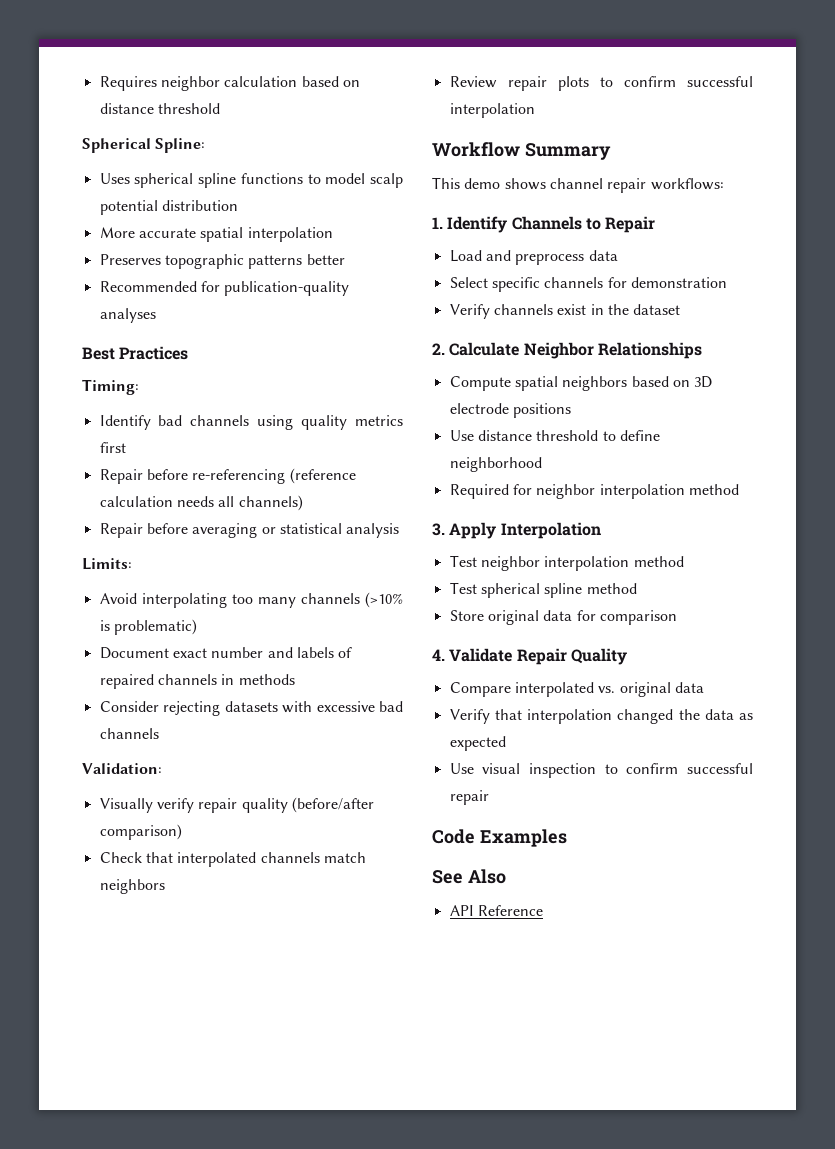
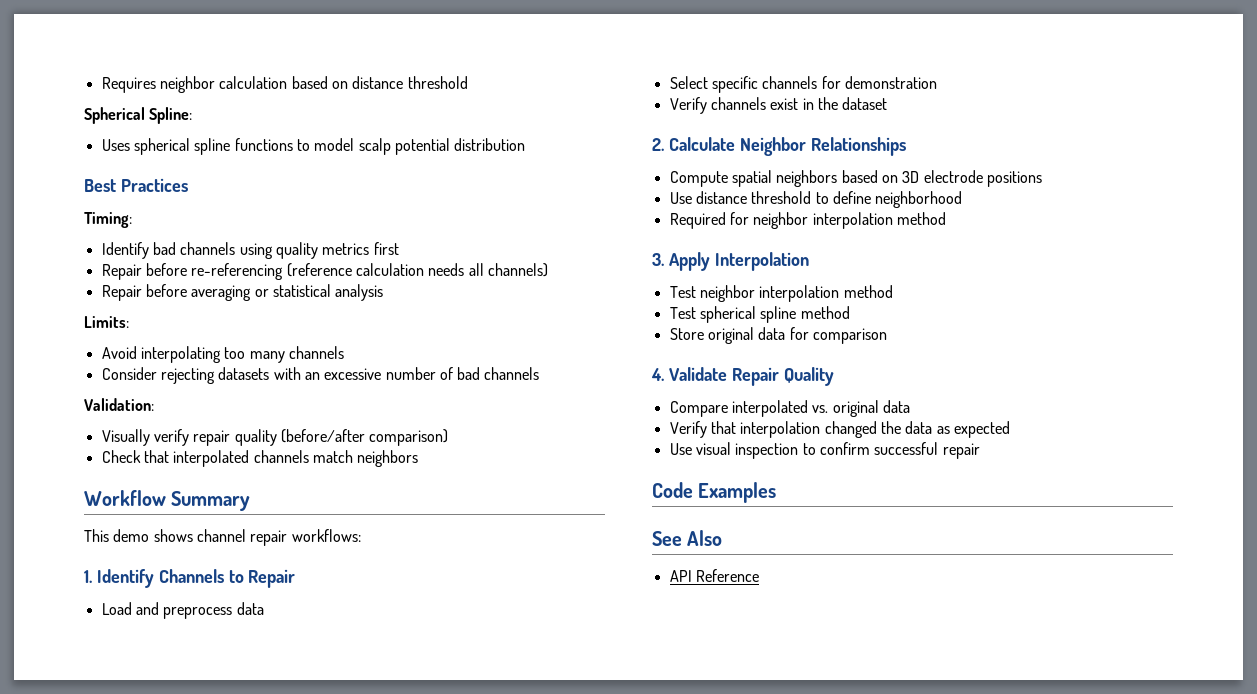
[99,227,333,242] [99,254,345,269] [99,281,350,296] [99,308,156,323] // More accurate spatial interpolation // Preserves topographic patterns better // Recommended for publication-quality analyses -> (526, 144) none
[364,592,403,608] [99,619,197,635] [99,647,353,659] [99,674,295,689] (>10% is problematic) // Document exact number and labels of repaired channels in methods -> (344, 352) none
[316,701,375,712] excessive -> [304,367,453,380] an excessive number of
[449,76,753,91] [449,103,535,118] // Review repair plots to confirm successful interpolation -> (419, 458) none

